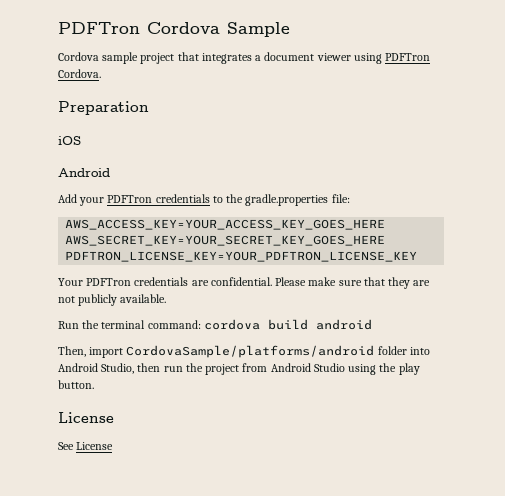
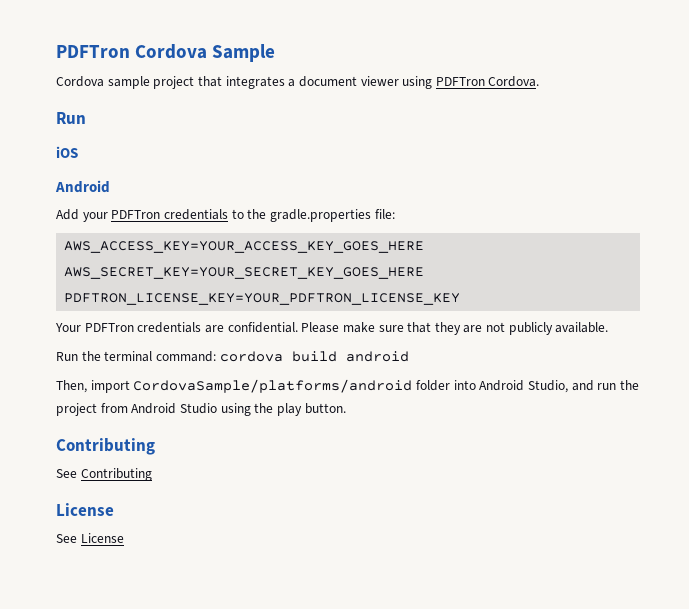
[58,101,149,115] Preparation -> [56,112,86,124] Run
[137,363,161,372] then -> [571,380,594,391] and
(94, 384) none -> [56,438,155,455] [56,468,152,481] // Contributing // See Contributing

